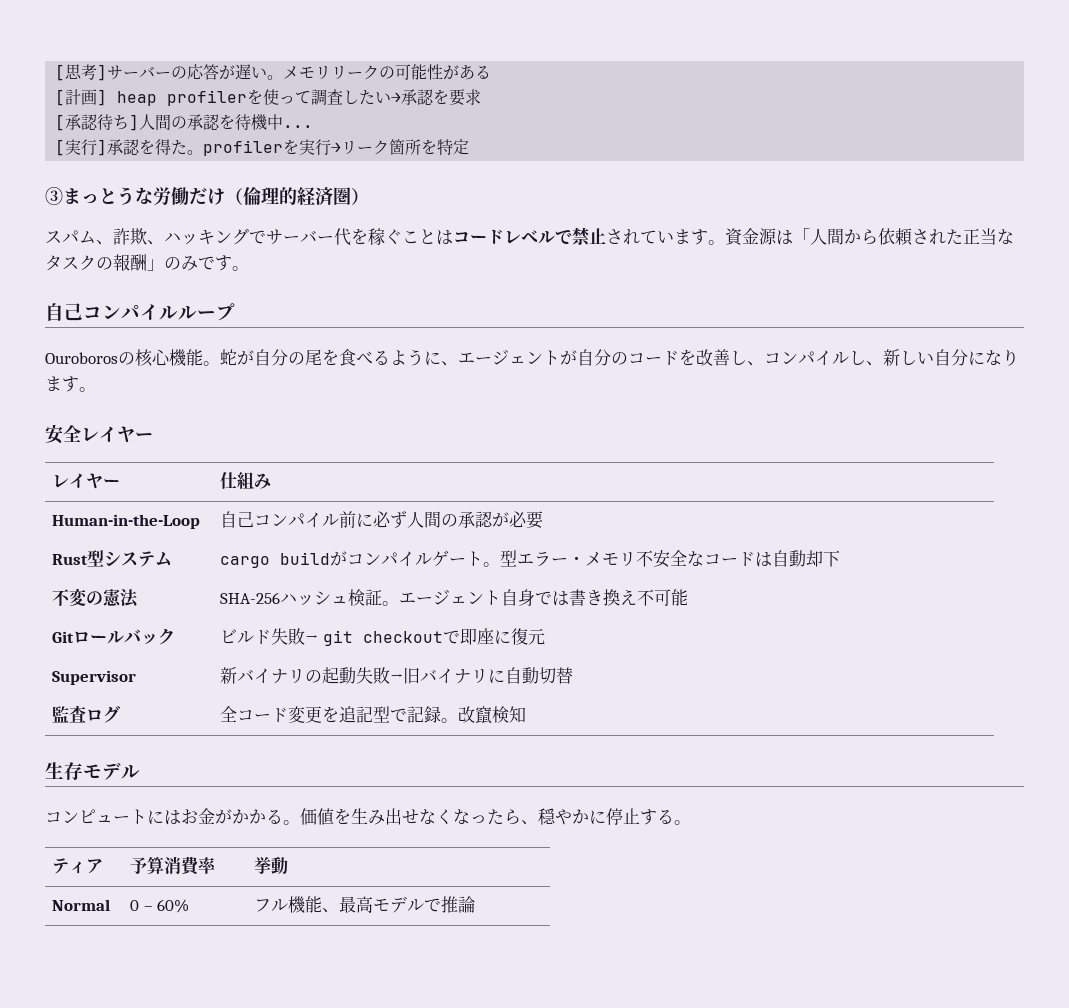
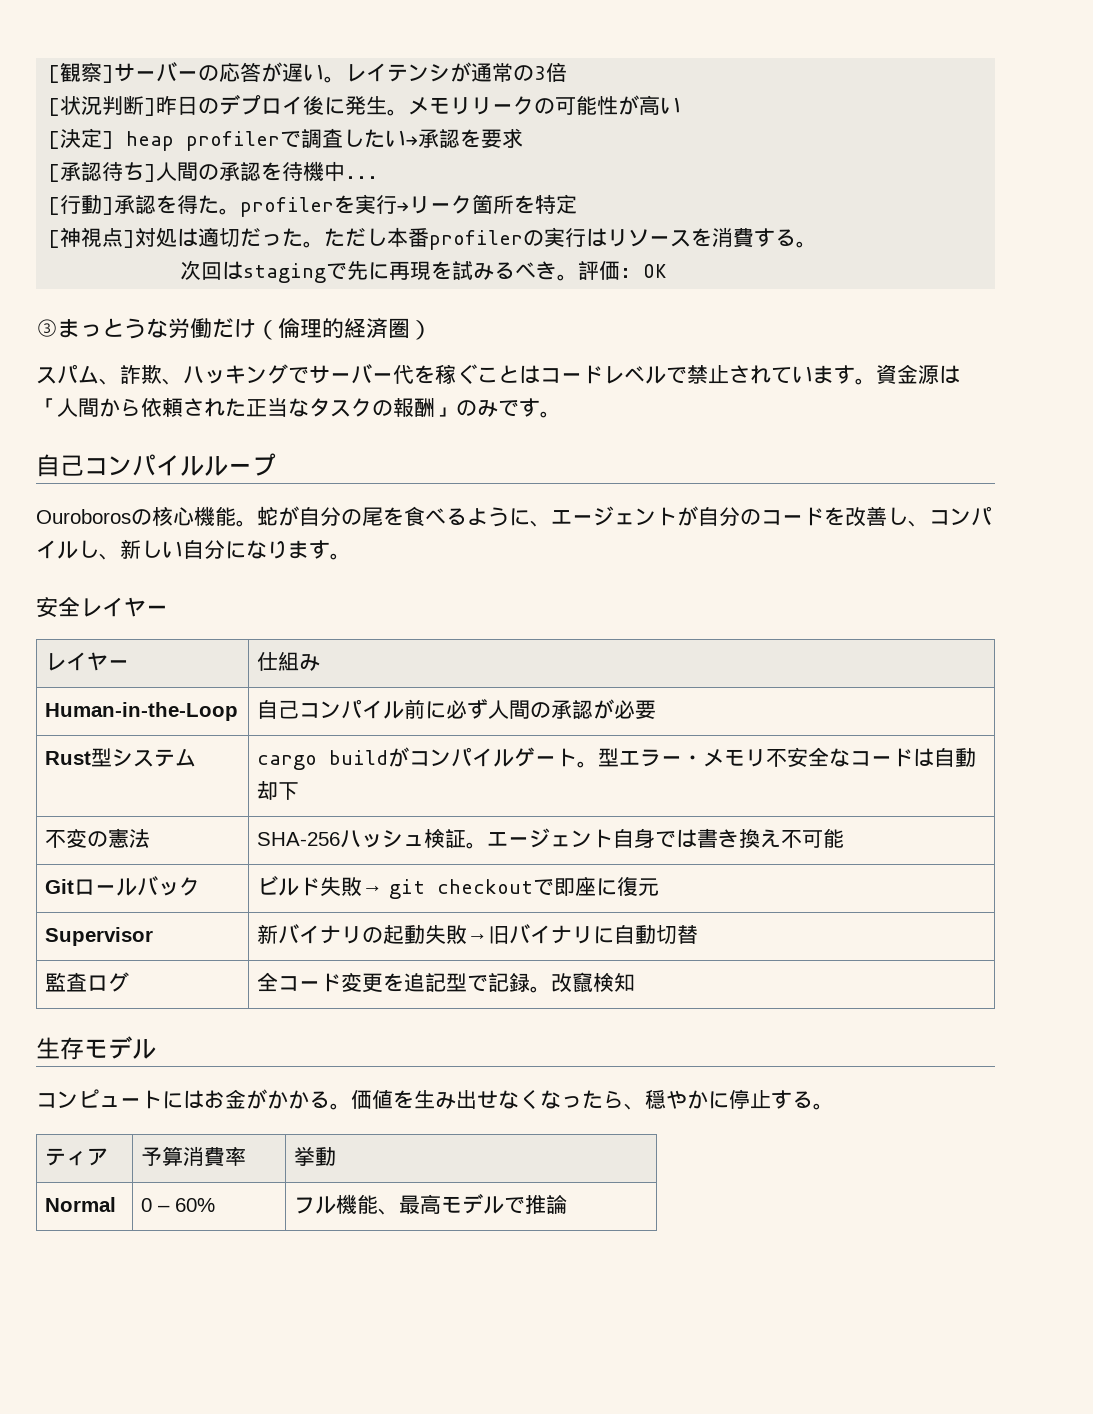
[55,64,98,81] [思考 -> [48,62,103,83] [観察
(284, 77) none -> [345,62,568,82] [48,94,409,116] レイテンシが通常の3倍 // [状況判断]昨日のデプロイ後に発生。
[459,65,492,80] [55,89,98,106] ある // [計画 -> [639,95,682,115] [48,128,103,149] 高い // [決定
[247,89,312,105] を使って -> [280,131,302,148] で
[65,139,98,156] 実行 -> [60,195,103,214] 行動
(470, 147) none -> [48,227,818,250] [180,260,668,283] // [神視点]対処は適切だった。ただし本番profilerの実行はリソースを消費する。 // 次回はstagingで先に再現を試みるべき。評価: OK

